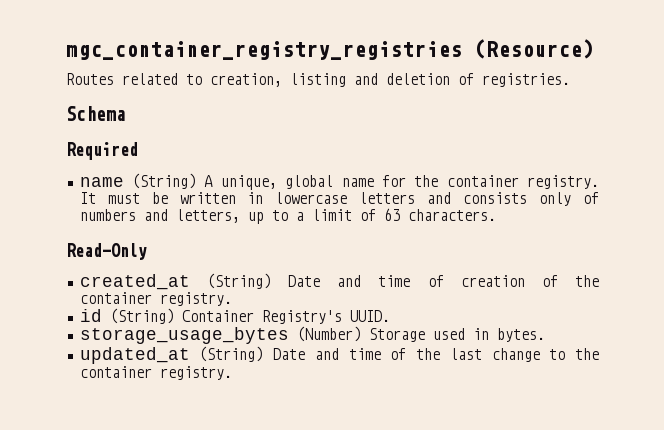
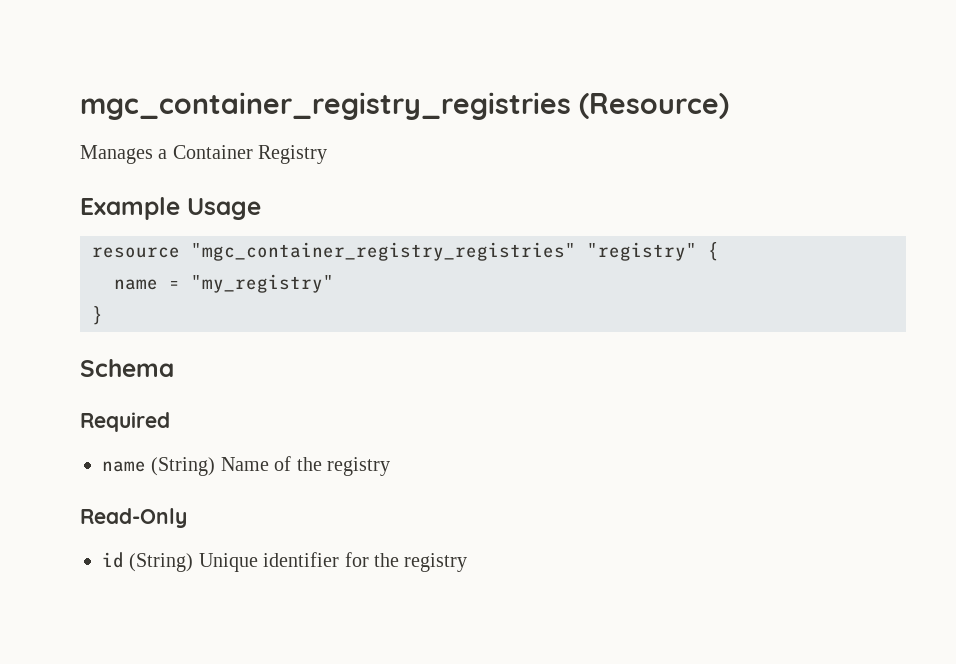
[66,73,570,87] [66,106,126,121] [66,142,138,160] [79,173,599,190] [79,192,599,206] [79,208,496,224] [66,243,147,260] [79,273,599,290] [79,292,232,306] [79,308,390,324] [79,326,545,344] [79,346,600,364] [79,366,232,380] Routes related to creation, listing and deletion of registries. // Schema // Required // name (String) A unique, global name for the container registry. It must be written in lowercase letters and consists only of numbers and letters, up to a limit of 63 characters. // Read-Only // created_at (String) Date and time of creation of the container registry. // id (String) Container Registry's UUID. // storage_usage_bytes (Number) Storage used in bytes. // updated_at (String) Date and time of the last change to the container registry. -> [80,145,328,164] [80,197,261,220] [92,242,719,261] [114,274,334,293] [92,306,103,325] [80,359,174,377] [80,412,170,432] [102,456,390,476] [80,508,187,528] [102,552,468,572] Manages a Container Registry // Example Usage // resource "mgc_container_registry_registries" "registry" { // name = "my_registry" // } // Schema // Required // name (String) Name of the registry // Read-Only // id (String) Unique identifier for the registry

